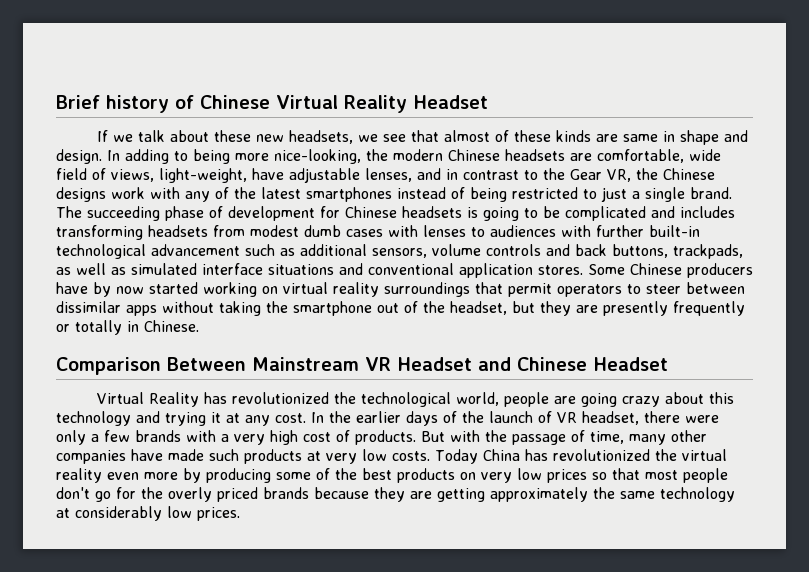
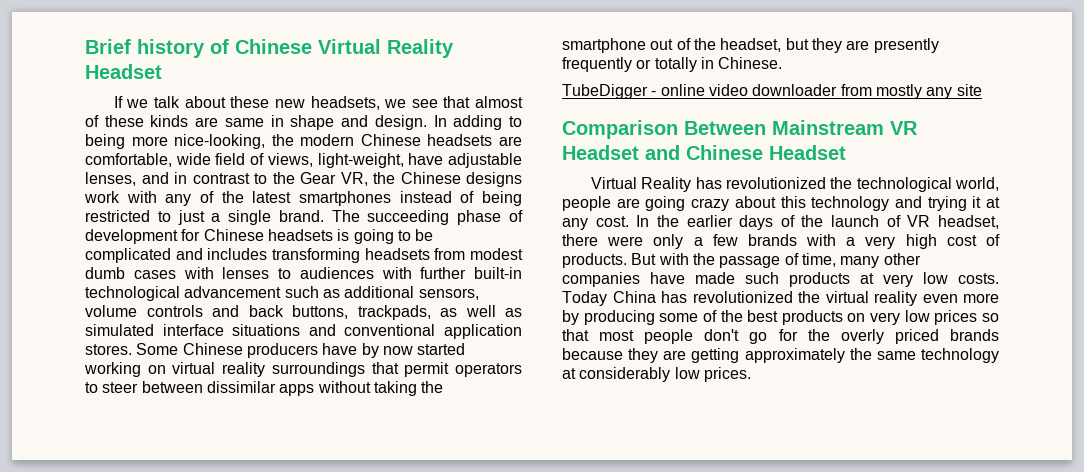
(199, 326) none -> [562,84,982,99] // TubeDigger - online video downloader from mostly any site

